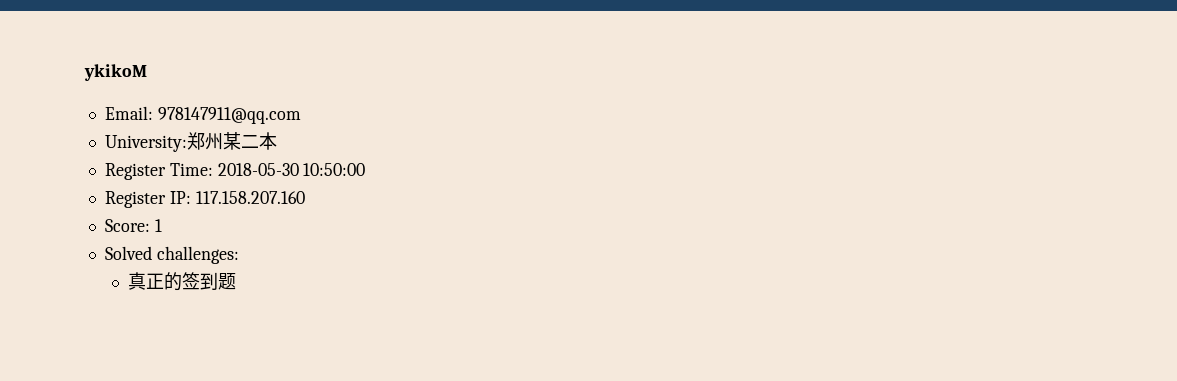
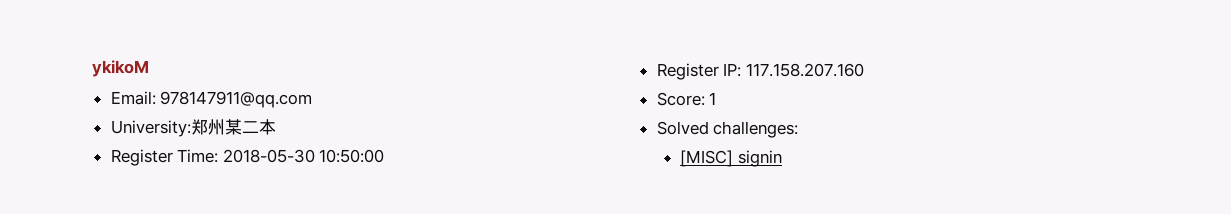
[128,272,237,291] 真正的签到题 -> [680,150,782,167] [MISC] signin

